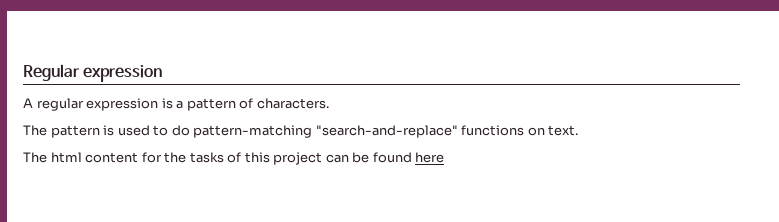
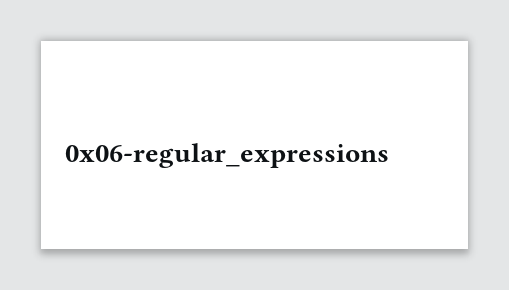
[23,64,163,82] [23,98,329,111] [23,125,579,138] [23,152,445,165] Regular expression // A regular expression is a pattern of characters. // The pattern is used to do pattern-matching "search-and-replace" functions on text. // The html content for the tasks of this project can be found here -> [65,143,389,168] 0x06-regular_expressions

